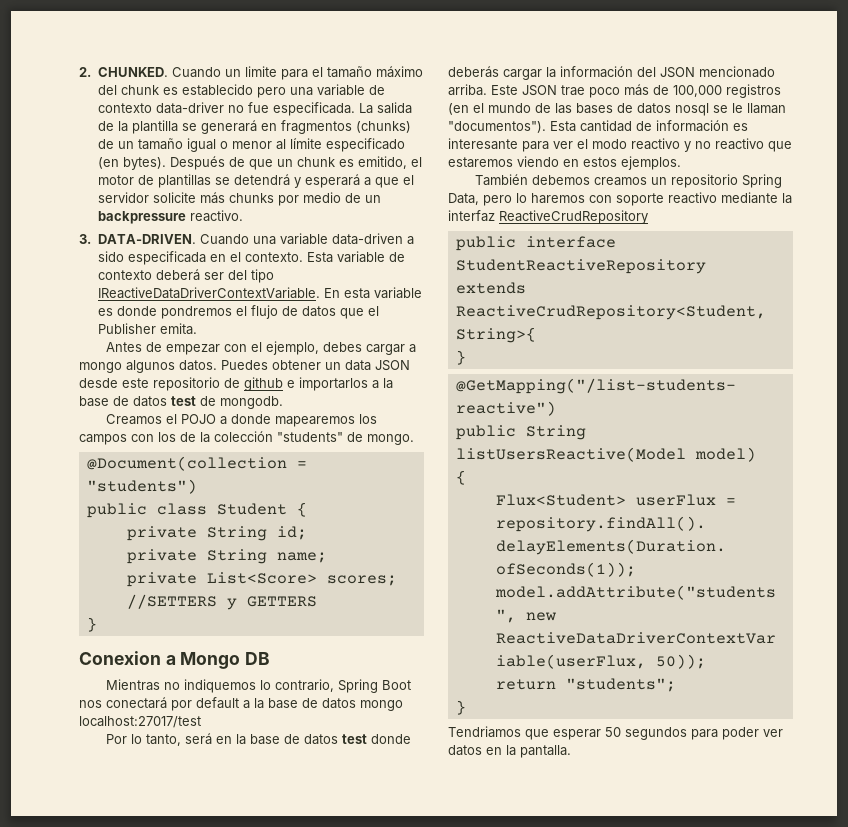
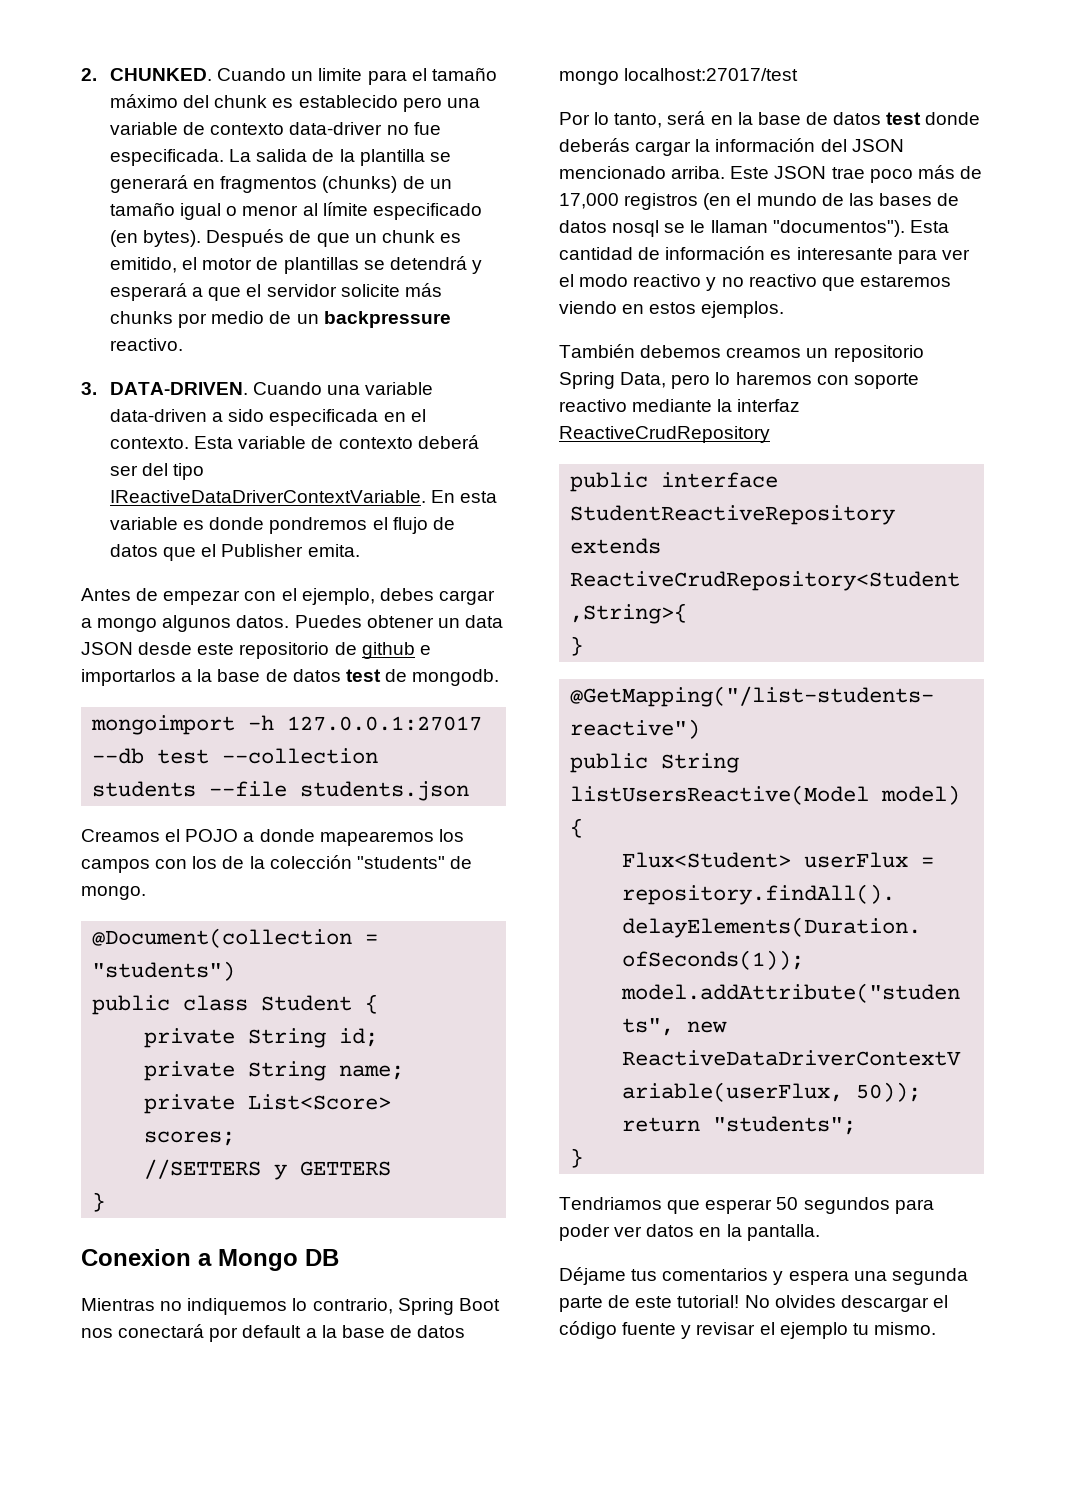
(283, 402) none -> [91,715,483,735] [92,748,379,764] [92,781,470,801] // mongoimport -h 127.0.0.1:27017 --db test --collection students --file students.json
[673,85,722,97] 100,000 -> [559,193,619,209] 17,000
(571, 751) none -> [559,1267,968,1285] [559,1295,948,1312] [559,1321,936,1339] // Déjame tus comentarios y espera una segunda parte de este tutorial! No olvides descargar el código fuente y revisar el ejemplo tu mismo.

